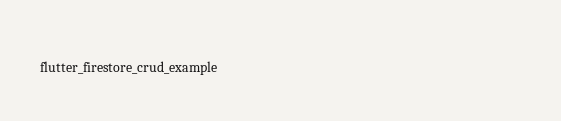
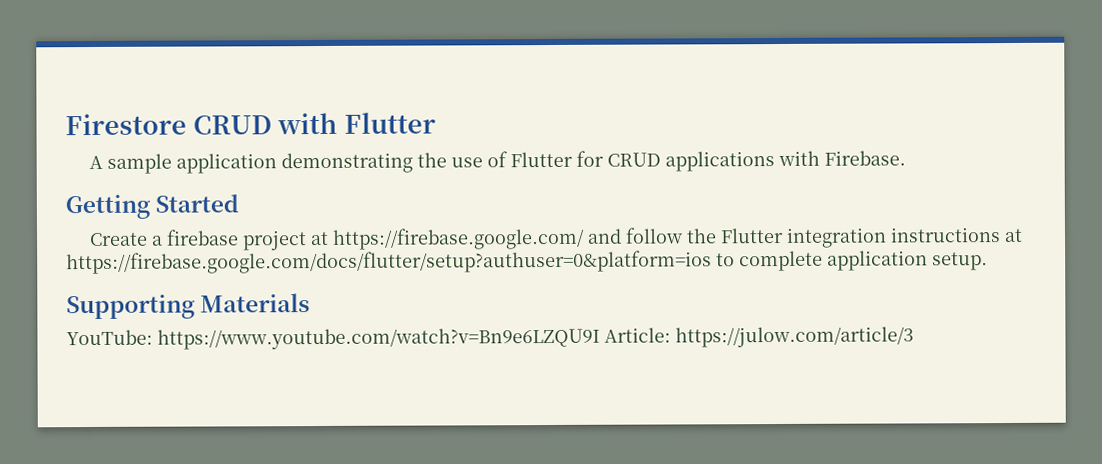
[40,61,217,75] flutter_firestore_crud_example -> [65,112,436,136] [89,150,907,174] [65,194,240,220] [90,227,1024,251] [66,250,988,275] [66,293,311,320] [66,326,914,350] Firestore CRUD with Flutter // A sample application demonstrating the use of Flutter for CRUD applications with Firebase. // Getting Started // Create a firebase project at https://firebase.google.com/ and follow the Flutter integration instructions at https://firebase.google.com/docs/flutter/setup?authuser=0&platform=ios to complete application setup. // Supporting Materials // YouTube: https://www.youtube.com/watch?v=Bn9e6LZQU9I Article: https://julow.com/article/3

